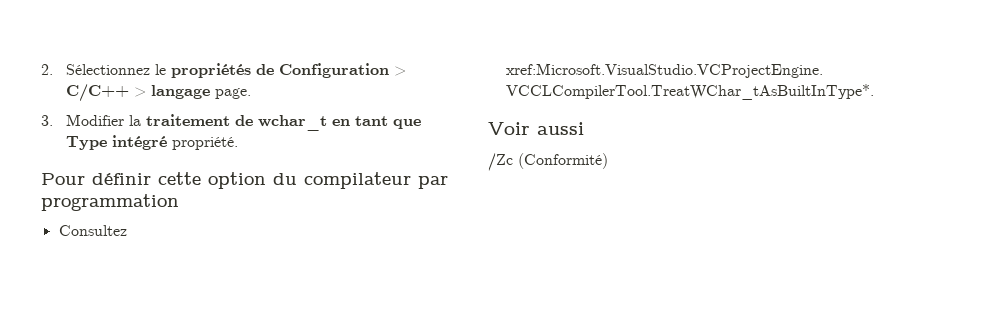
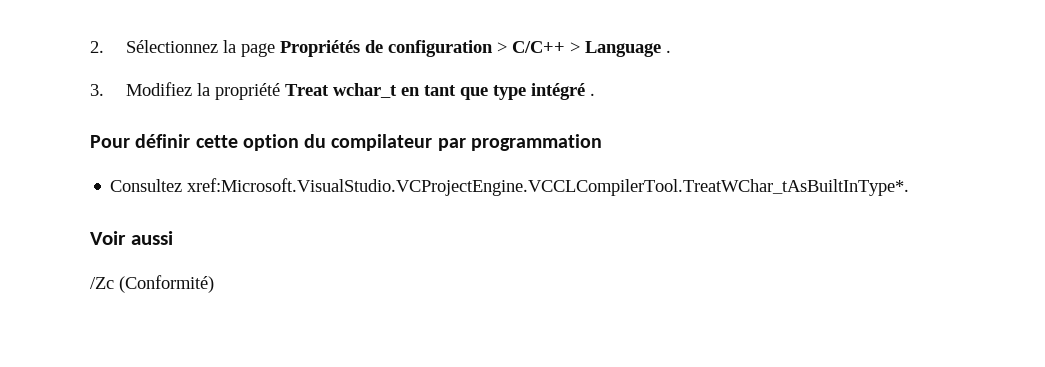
[154,63,389,78] le propriétés de Configuration -> [223,40,494,57] la page Propriétés de configuration
[150,85,251,99] langage page. -> [585,41,672,57] Language .
[65,114,253,126] Modifier la traitement de -> [126,82,330,100] Modifiez la propriété Treat
[65,135,238,150] Type intégré propriété. -> [493,83,596,100] type intégré .

